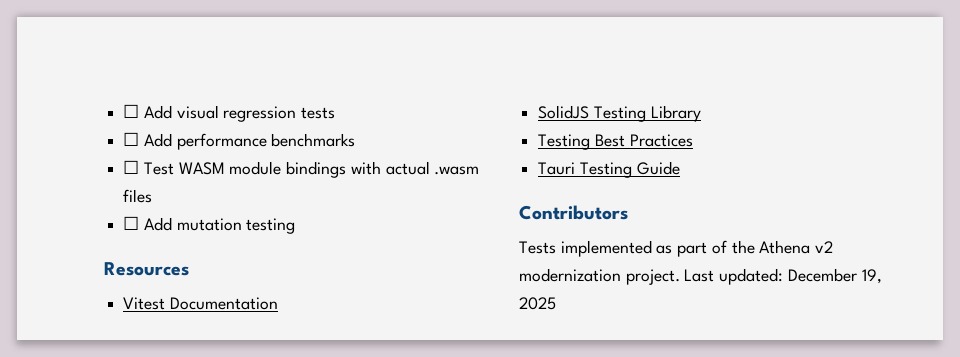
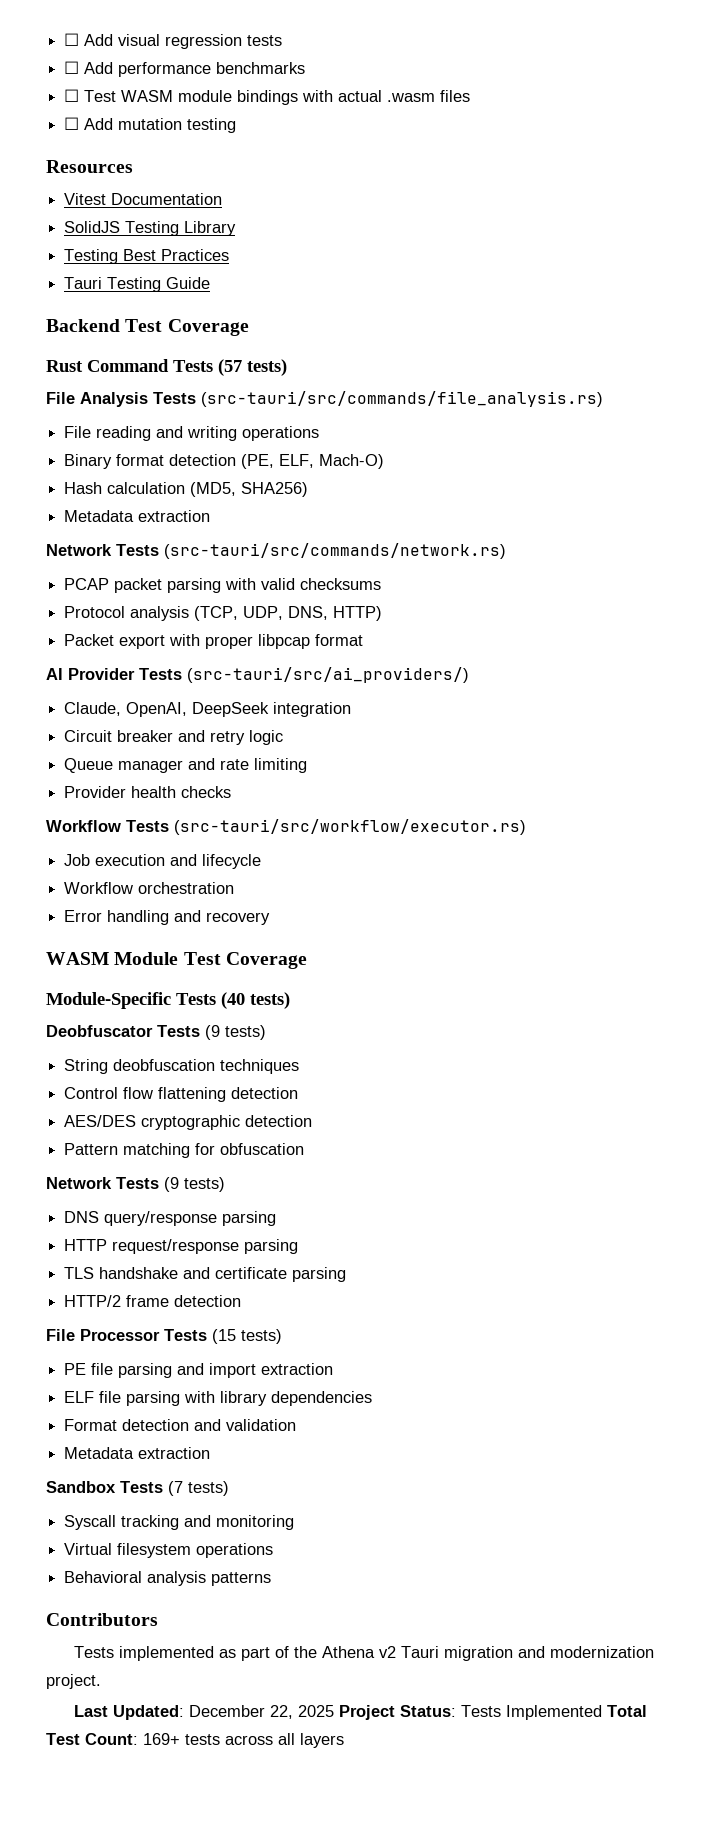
(680, 168) none -> [46,319,249,336] [46,359,287,376] [46,391,603,407] [64,426,320,441] [64,454,385,469] [64,482,309,497] [64,510,211,522] [46,543,506,559] [64,578,382,593] [64,606,383,621] [64,634,364,649] [46,667,469,683] [64,702,352,717] [64,730,284,745] [64,758,308,773] [64,786,232,798] [46,819,526,835] [64,854,262,869] [64,882,235,894] [64,910,271,925] [46,952,307,969] [46,992,290,1009] [46,1025,266,1040] [64,1059,300,1074] [64,1087,299,1102] [64,1115,313,1130] [64,1143,305,1158] [46,1177,225,1192] [64,1211,277,1226] [64,1239,299,1254] [64,1267,347,1282] [64,1295,242,1307] [46,1329,282,1344] [64,1363,334,1378] [64,1391,373,1406] [64,1419,297,1431] [64,1447,211,1459] [46,1481,229,1496] [64,1515,295,1530] [64,1543,274,1558] [64,1571,272,1586] // Backend Test Coverage // Rust Command Tests (57 tests) // File Analysis Tests (src-tauri/src/commands/file_analysis.rs) // File reading and writing operations // Binary format detection (PE, ELF, Mach-O) // Hash calculation (MD5, SHA256) // Metadata extraction // Network Tests (src-tauri/src/commands/network.rs) // PCAP packet parsing with valid checksums // Protocol analysis (TCP, UDP, DNS, HTTP) // Packet export with proper libpcap format // AI Provider Tests (src-tauri/src/ai_providers/) // Claude, OpenAI, DeepSeek integration // Circuit breaker and retry logic // Queue manager and rate limiting // Provider health checks // Workflow Tests (src-tauri/src/workflow/executor.rs) // Job execution and lifecycle // Workflow orchestration // Error handling and recovery // WASM Module Test Coverage // Module-Specific Tests (40 tests) // Deobfuscator Tests (9 tests) // String deobfuscation techniques // Control flow flattening detection // AES/DES cryptographic detection // Pattern matching for obfuscation // Network Tests (9 tests) // DNS query/response parsing // HTTP request/response parsing // TLS handshake and certificate parsing // HTTP/2 frame detection // File Processor Tests (15 tests) // PE file parsing and import extraction // ELF file parsing with library dependencies // Format detection and validation // Metadata extraction // Sandbox Tests (7 tests) // Syscall tracking and monitoring // Virtual filesystem operations // Behavioral analysis patterns
(834, 247) none -> [401,1646,546,1661] Tauri migration and
[684,268,882,285] [519,297,556,310] Last updated: December 19, 2025 -> [74,1705,648,1720] [46,1733,344,1748] // Last Updated: December 22, 2025 Project Status: Tests Implemented Total Test Count: 169+ tests across all layers

